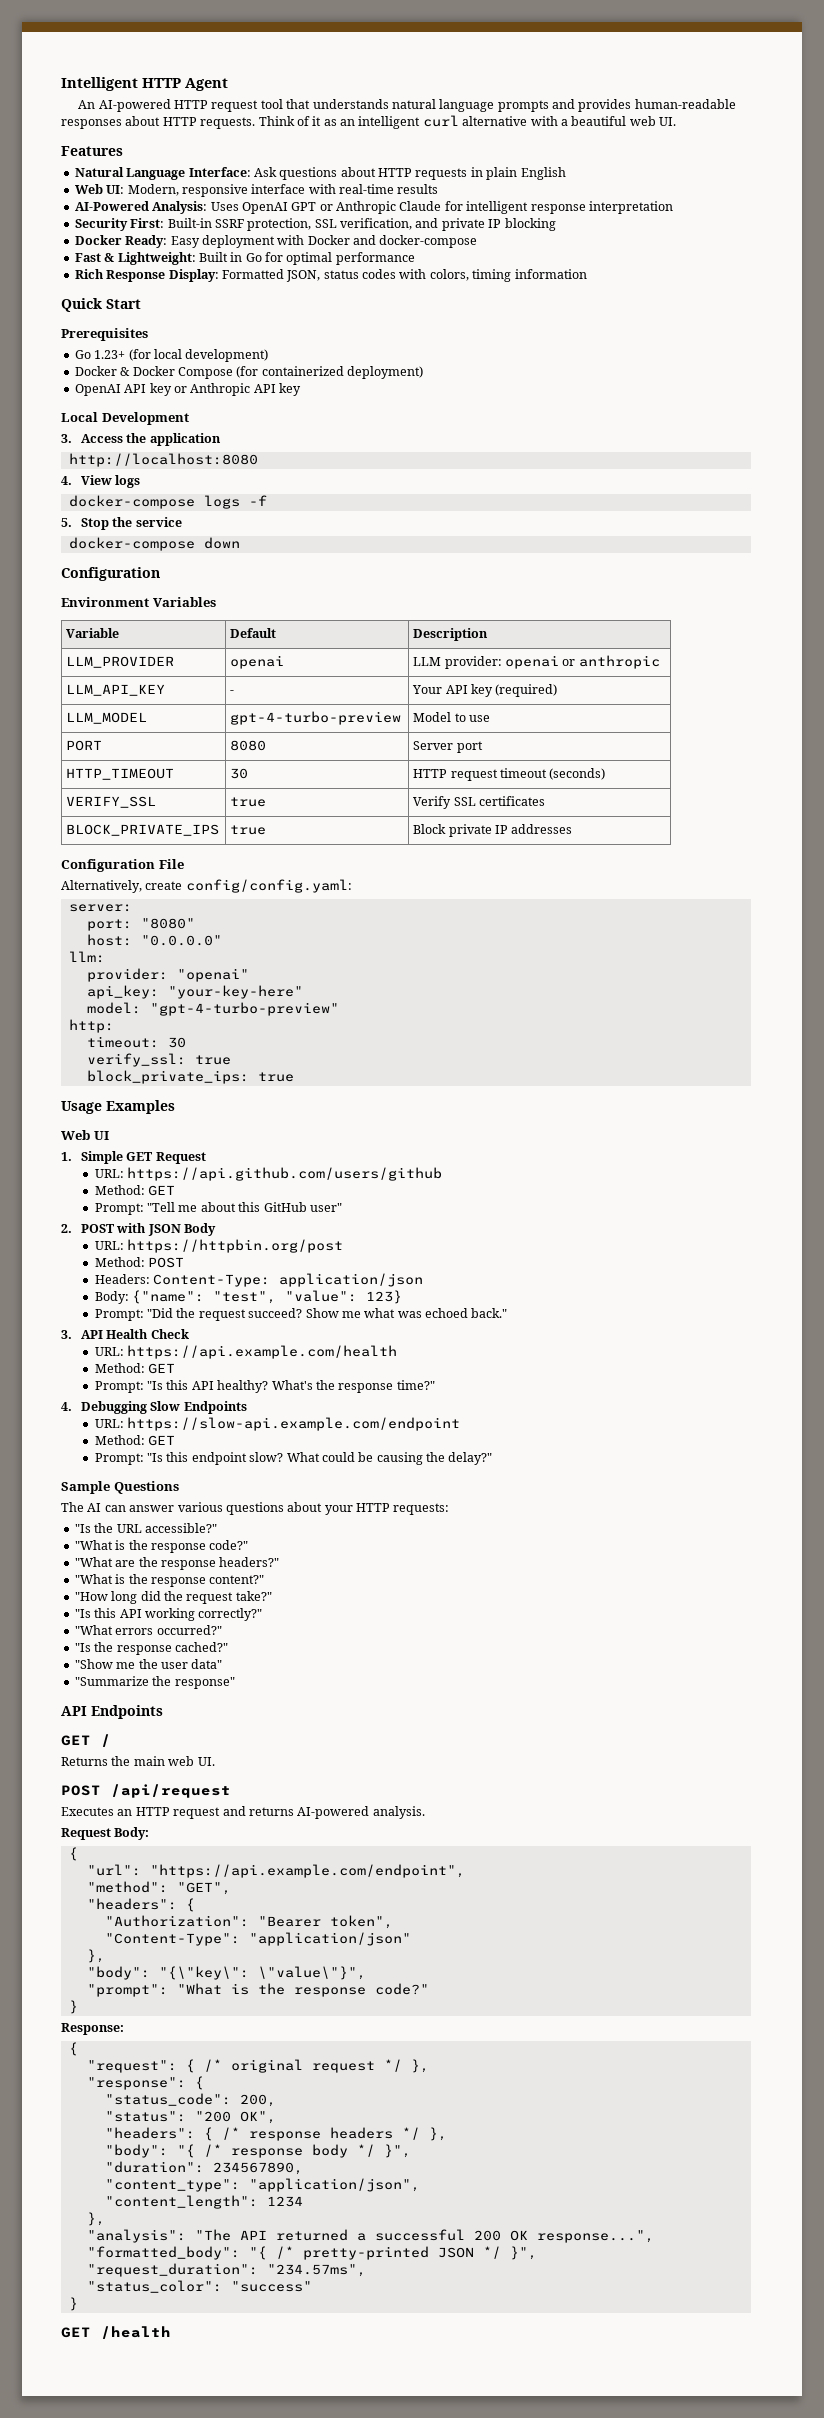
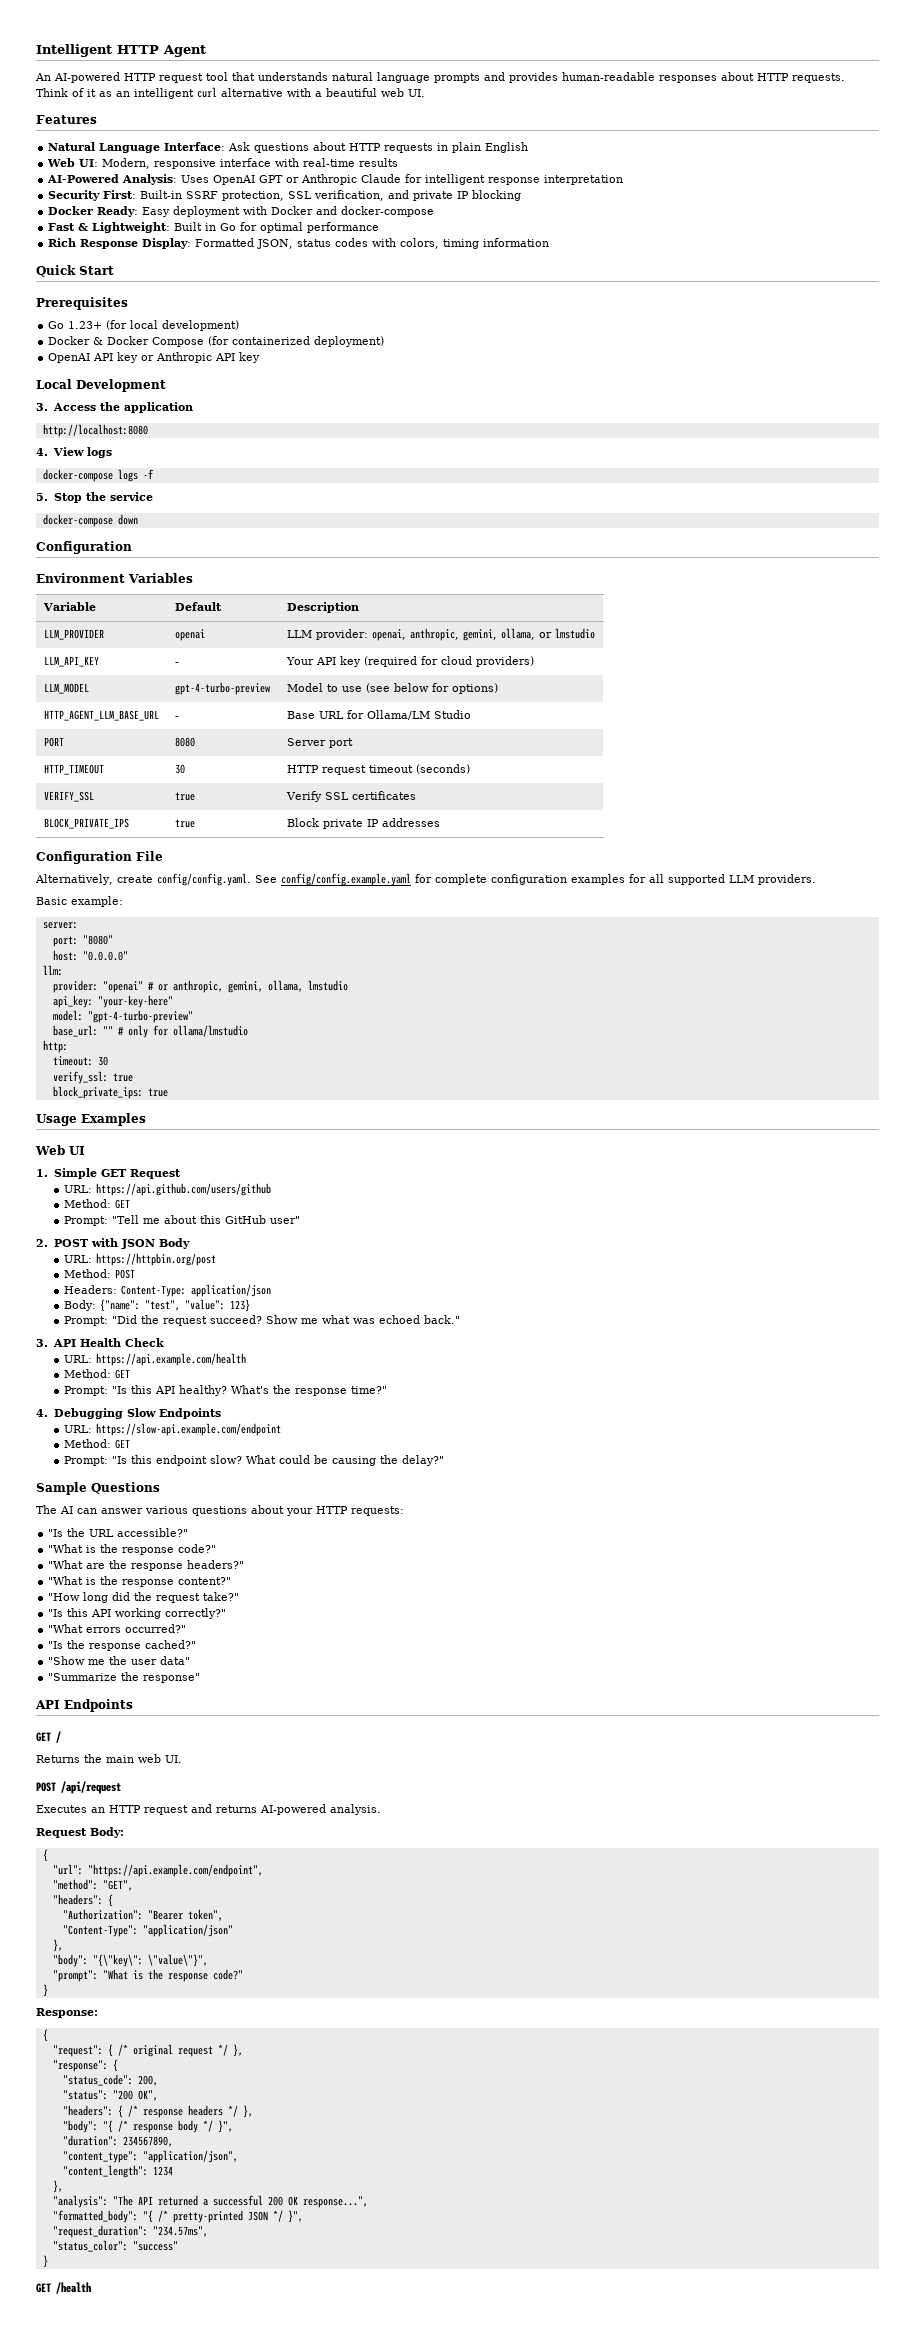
[505,655,660,669] openai or anthropic -> [371,628,595,641] openai, anthropic, gemini, ollama, or lmstudio
[495,684,558,697] (required) -> [363,656,534,667] (required for cloud providers)
(491, 718) none -> [365,683,498,694] [43,710,159,721] [174,716,179,719] [286,710,471,720] (see below for options) // HTTP_AGENT_LLM_BASE_URL | - | Base URL for Ollama/LM Studio
[185,879,352,893] config/config.yaml: -> [156,873,816,886] [36,896,123,907] config/config.yaml. See config/config.example.yaml for complete configuration examples for all supported LLM providers. // Basic example:
[86,985,303,999] [86,1002,339,1016] // api_key: "your-key-here" // model: "gpt-4-turbo-preview" -> [147,980,348,993] [52,995,173,1008] [52,1010,193,1023] [52,1025,248,1038] # or anthropic, gemini, ollama, lmstudio // api_key: "your-key-here" // model: "gpt-4-turbo-preview" // base_url: "" # only for ollama/lmstudio

